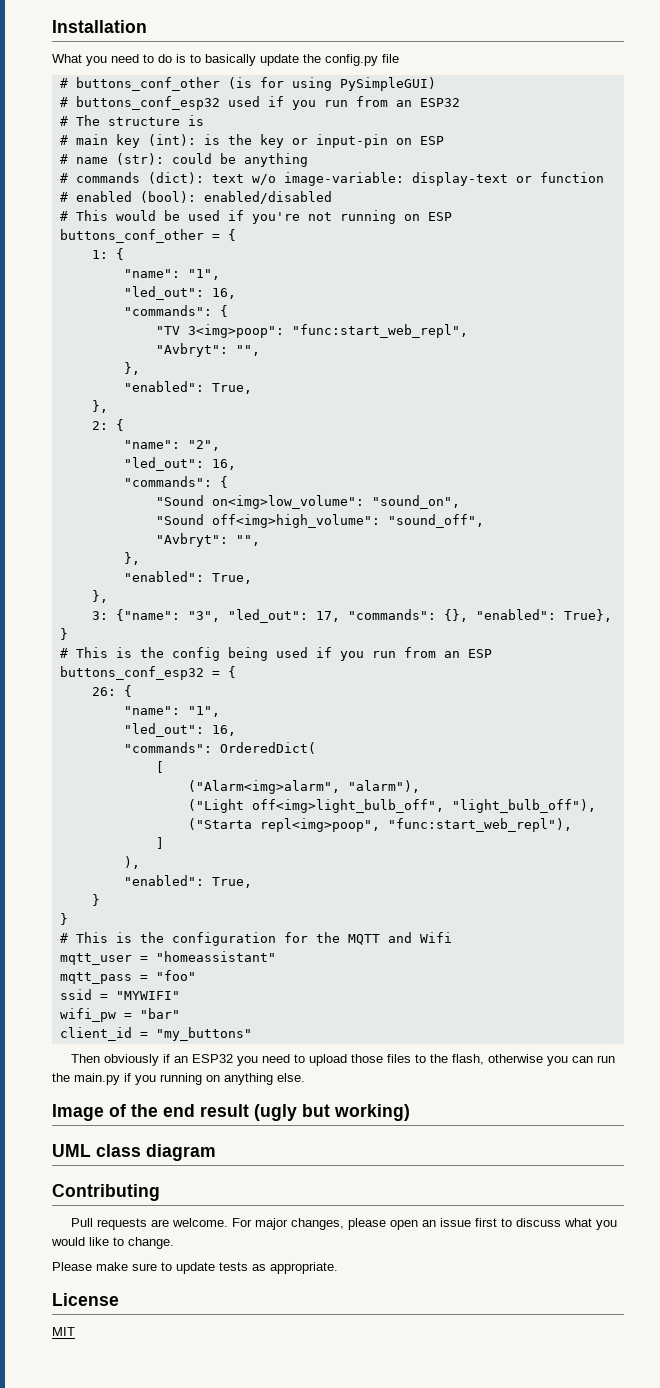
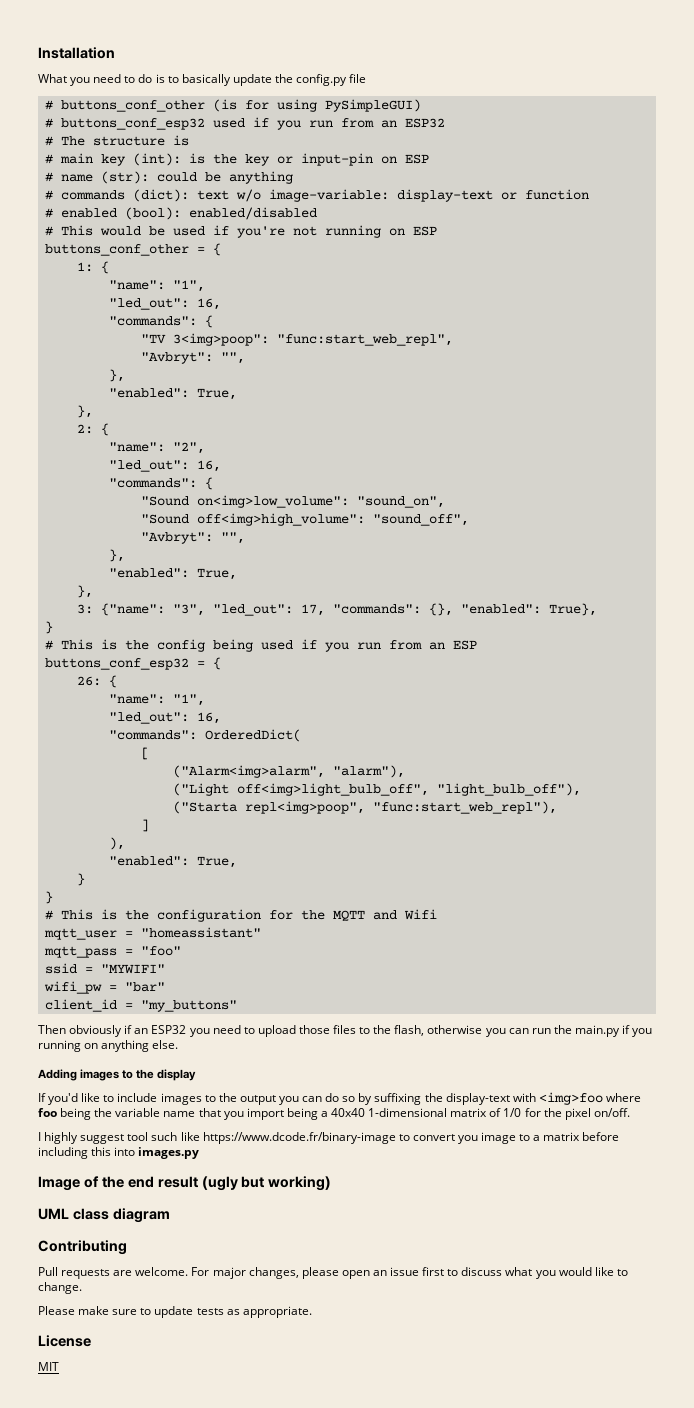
(305, 1077) none -> [38,1069,197,1081] [38,1092,641,1105] [38,1108,630,1120] [38,1132,620,1144] [38,1147,200,1159] // Adding images to the display // If you'd like to include images to the output you can do so by suffixing the display-text with <img>foo where foo being the variable name that you import being a 40x40 1-dimensional matrix of 1/0 for the pixel on/off. // I highly suggest tool such like https://www.dcode.fr/binary-image to convert you image to a matrix before including this into images.py

